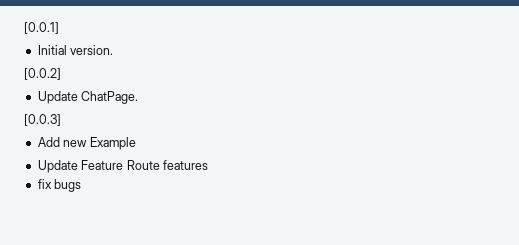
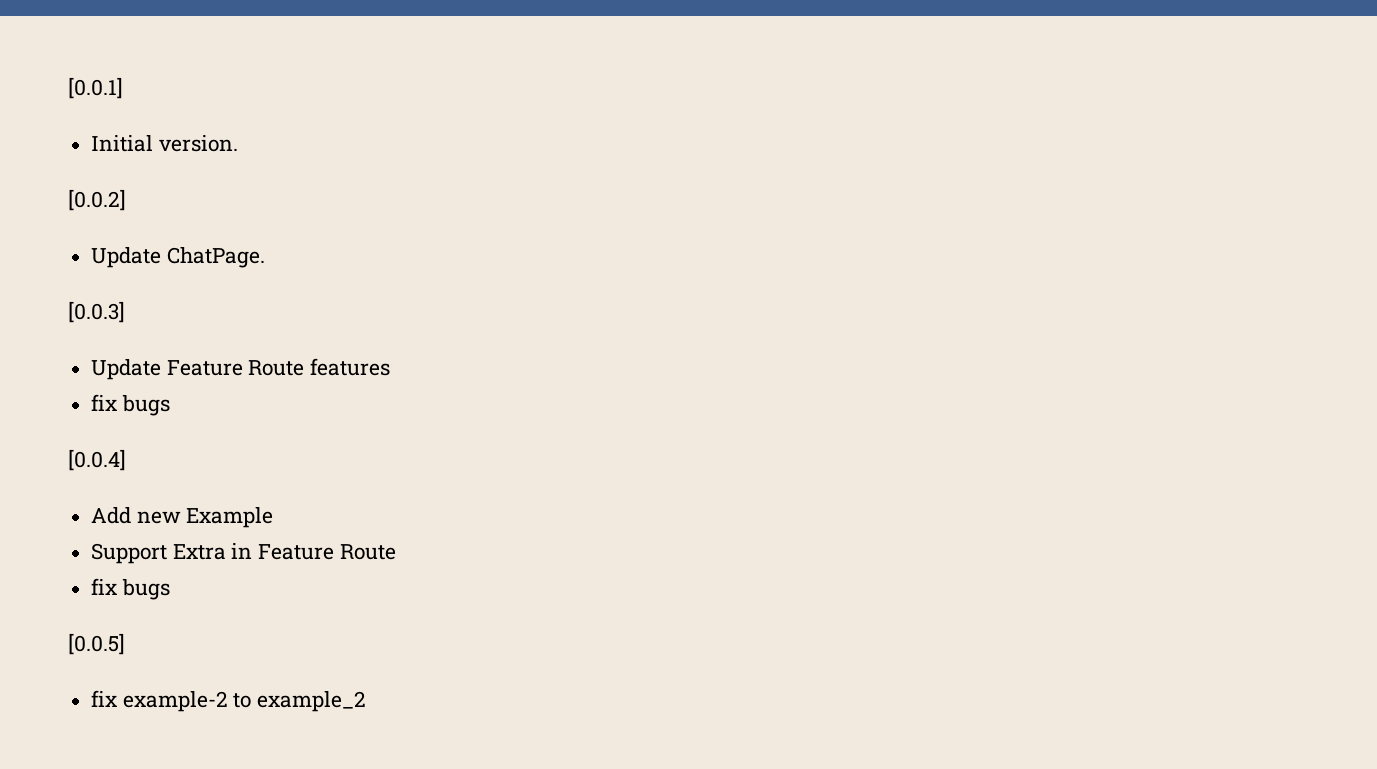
[37,137,136,150] // Add new Example -> (125, 312) none
(82, 185) none -> [68,449,126,471] [91,507,274,528] [91,543,396,564] [91,578,170,600] [68,633,125,655] [91,690,367,712] // [0.0.4] // Add new Example // Support Extra in Feature Route // fix bugs // [0.0.5] // fix example-2 to example_2

